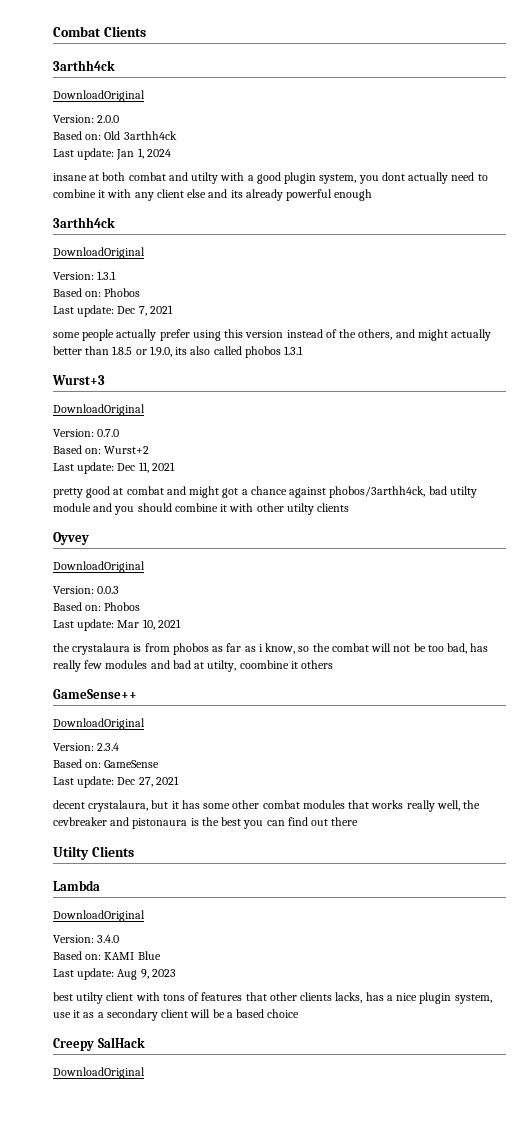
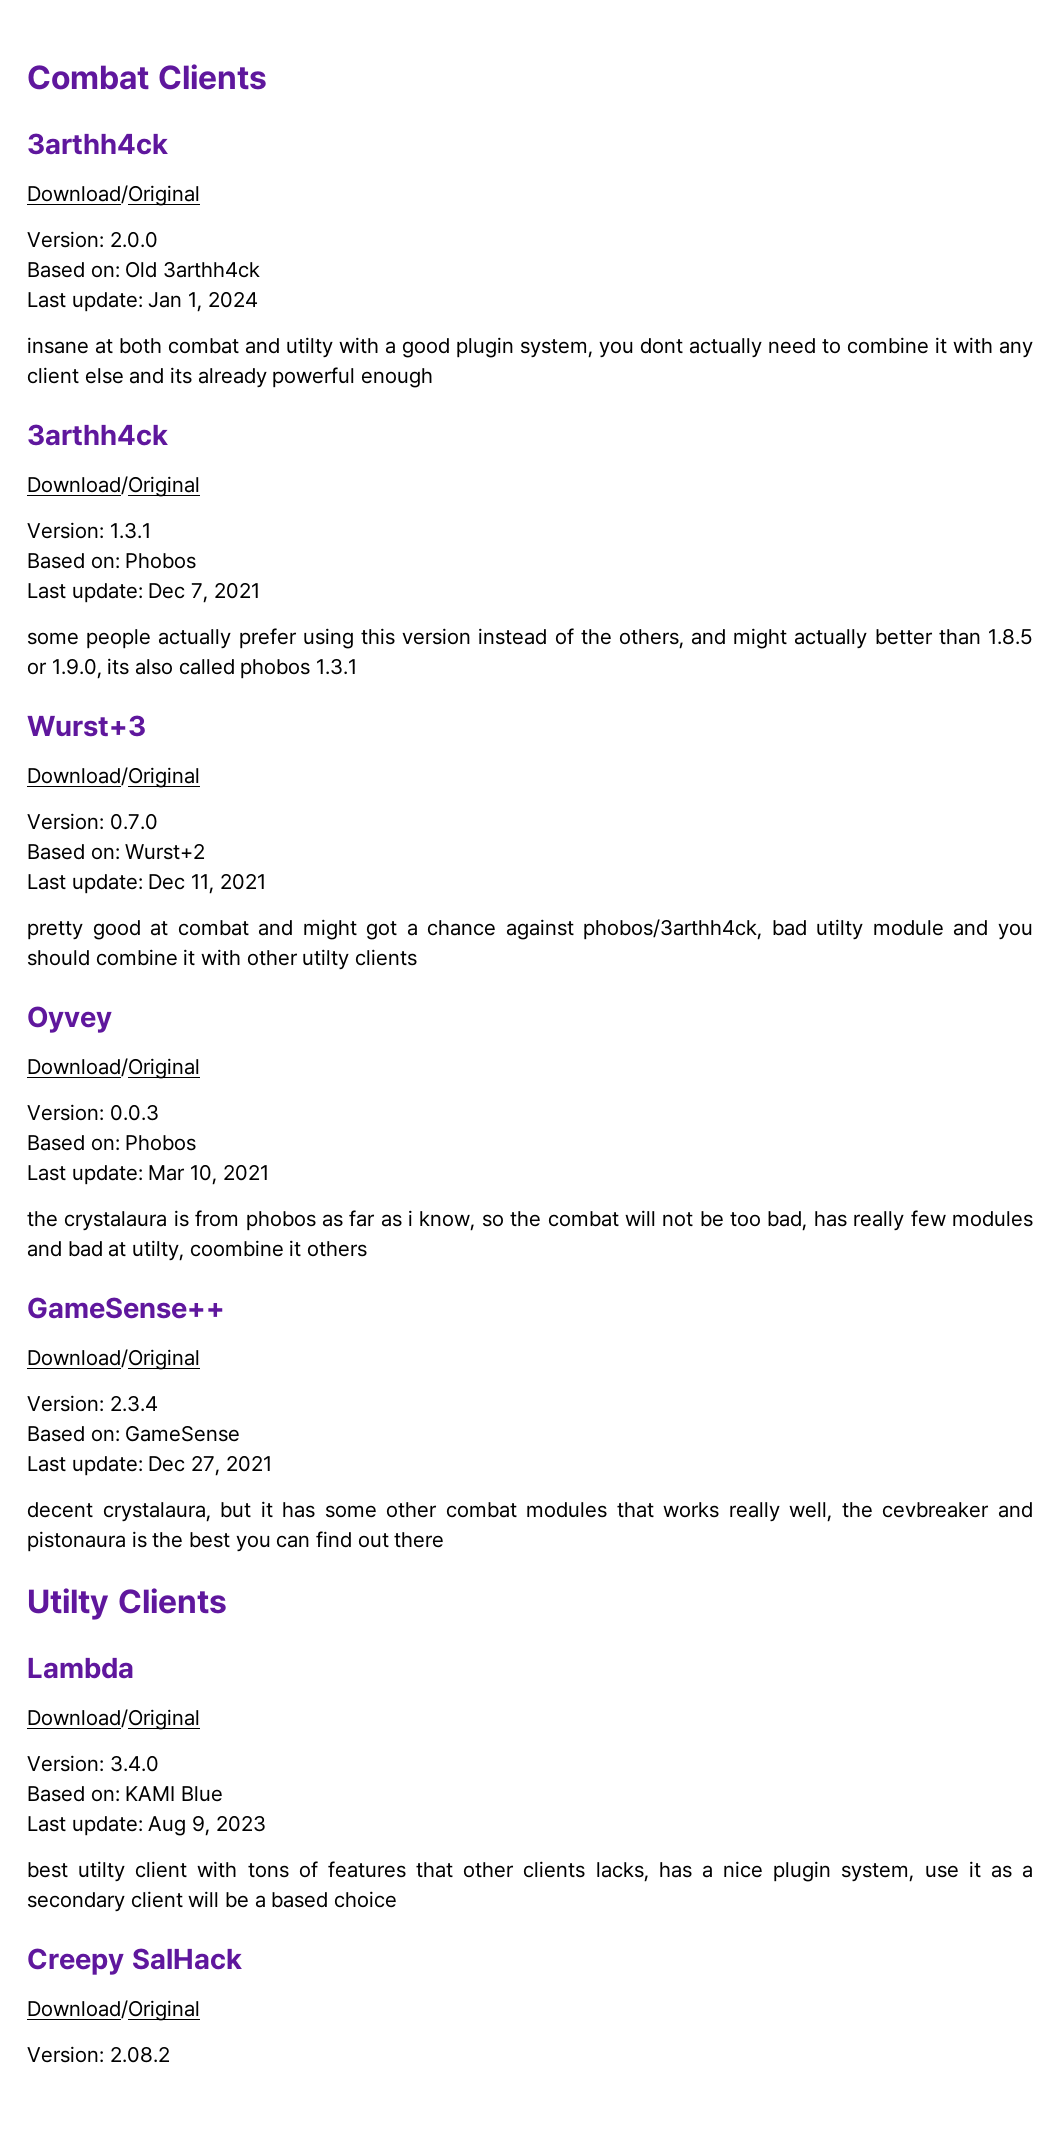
[53,90,145,102] DownloadOriginal -> [27,185,200,206] Download/Original
[53,247,145,259] DownloadOriginal -> [27,476,200,497] Download/Original
[53,404,145,416] DownloadOriginal -> [27,767,200,788] Download/Original
[53,561,145,573] DownloadOriginal -> [27,1058,200,1079] Download/Original
[53,718,145,730] DownloadOriginal -> [27,1349,200,1370] Download/Original
[53,910,145,922] DownloadOriginal -> [27,1709,200,1730] Download/Original
[53,1067,145,1079] DownloadOriginal -> [27,2000,200,2021] [27,2046,170,2063] Download/Original // Version: 2.08.2

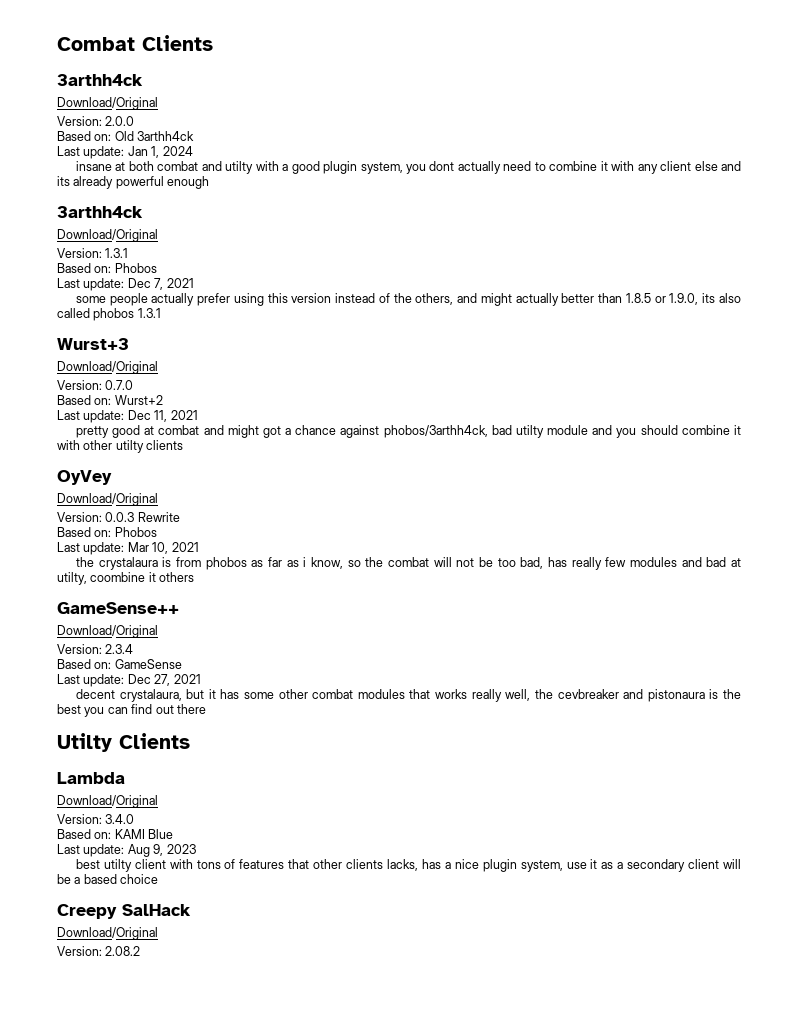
[27,1006,112,1033] Oyvey -> [57,470,112,485] OyVey
(159, 1112) none -> [137,512,180,522] Rewrite

